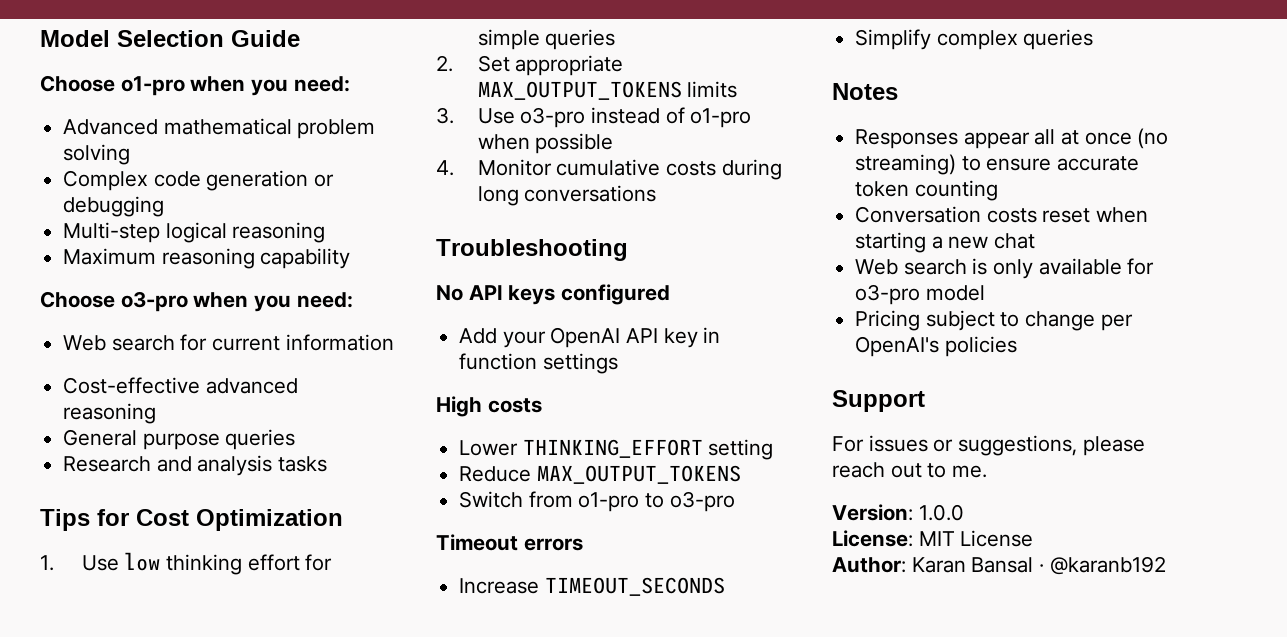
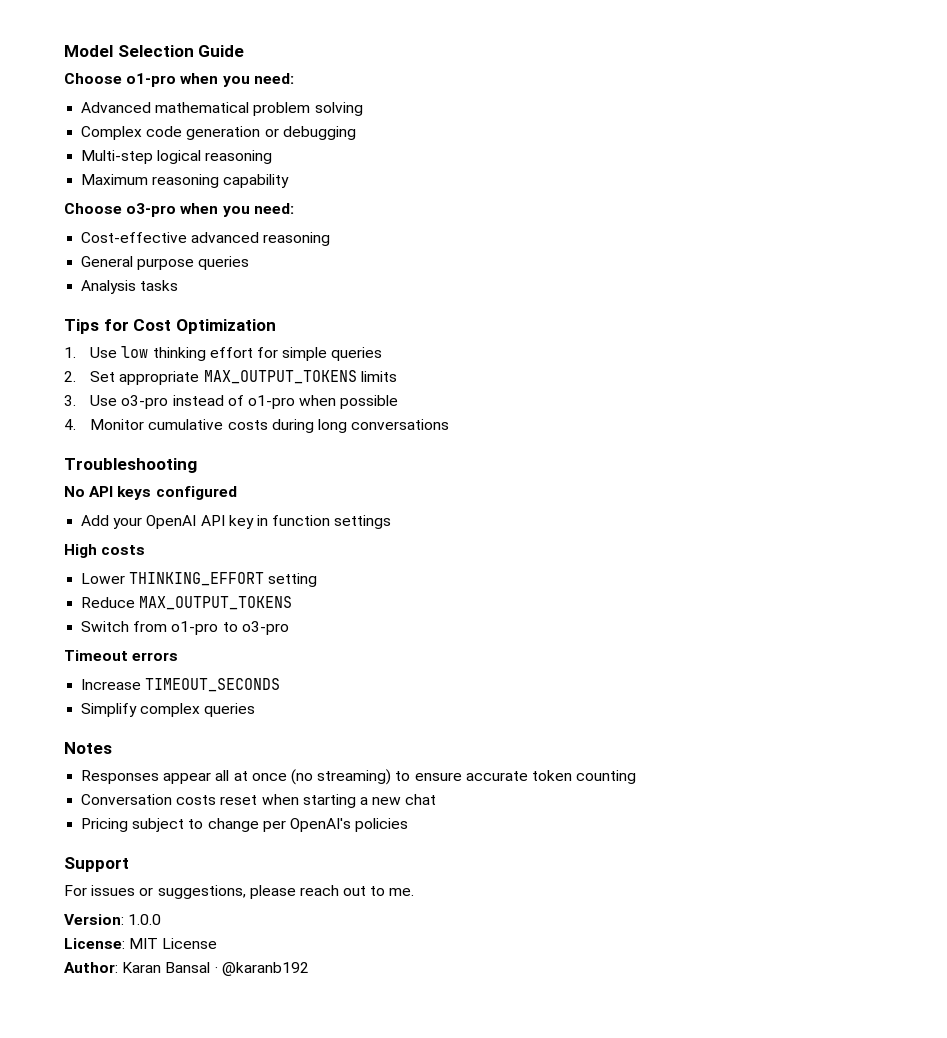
[63,334,394,351] // Web search for current information -> (294, 208) none
[63,455,273,476] Research and analysis -> [81,280,137,294] Analysis
[855,258,1155,279] [855,284,985,305] // Web search is only available for o3-pro model -> (437, 799) none

